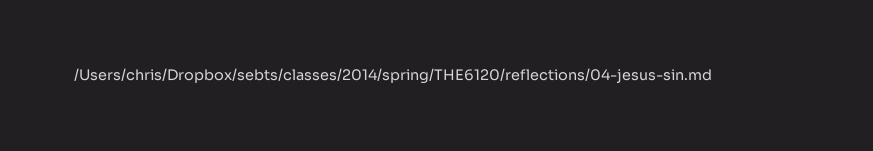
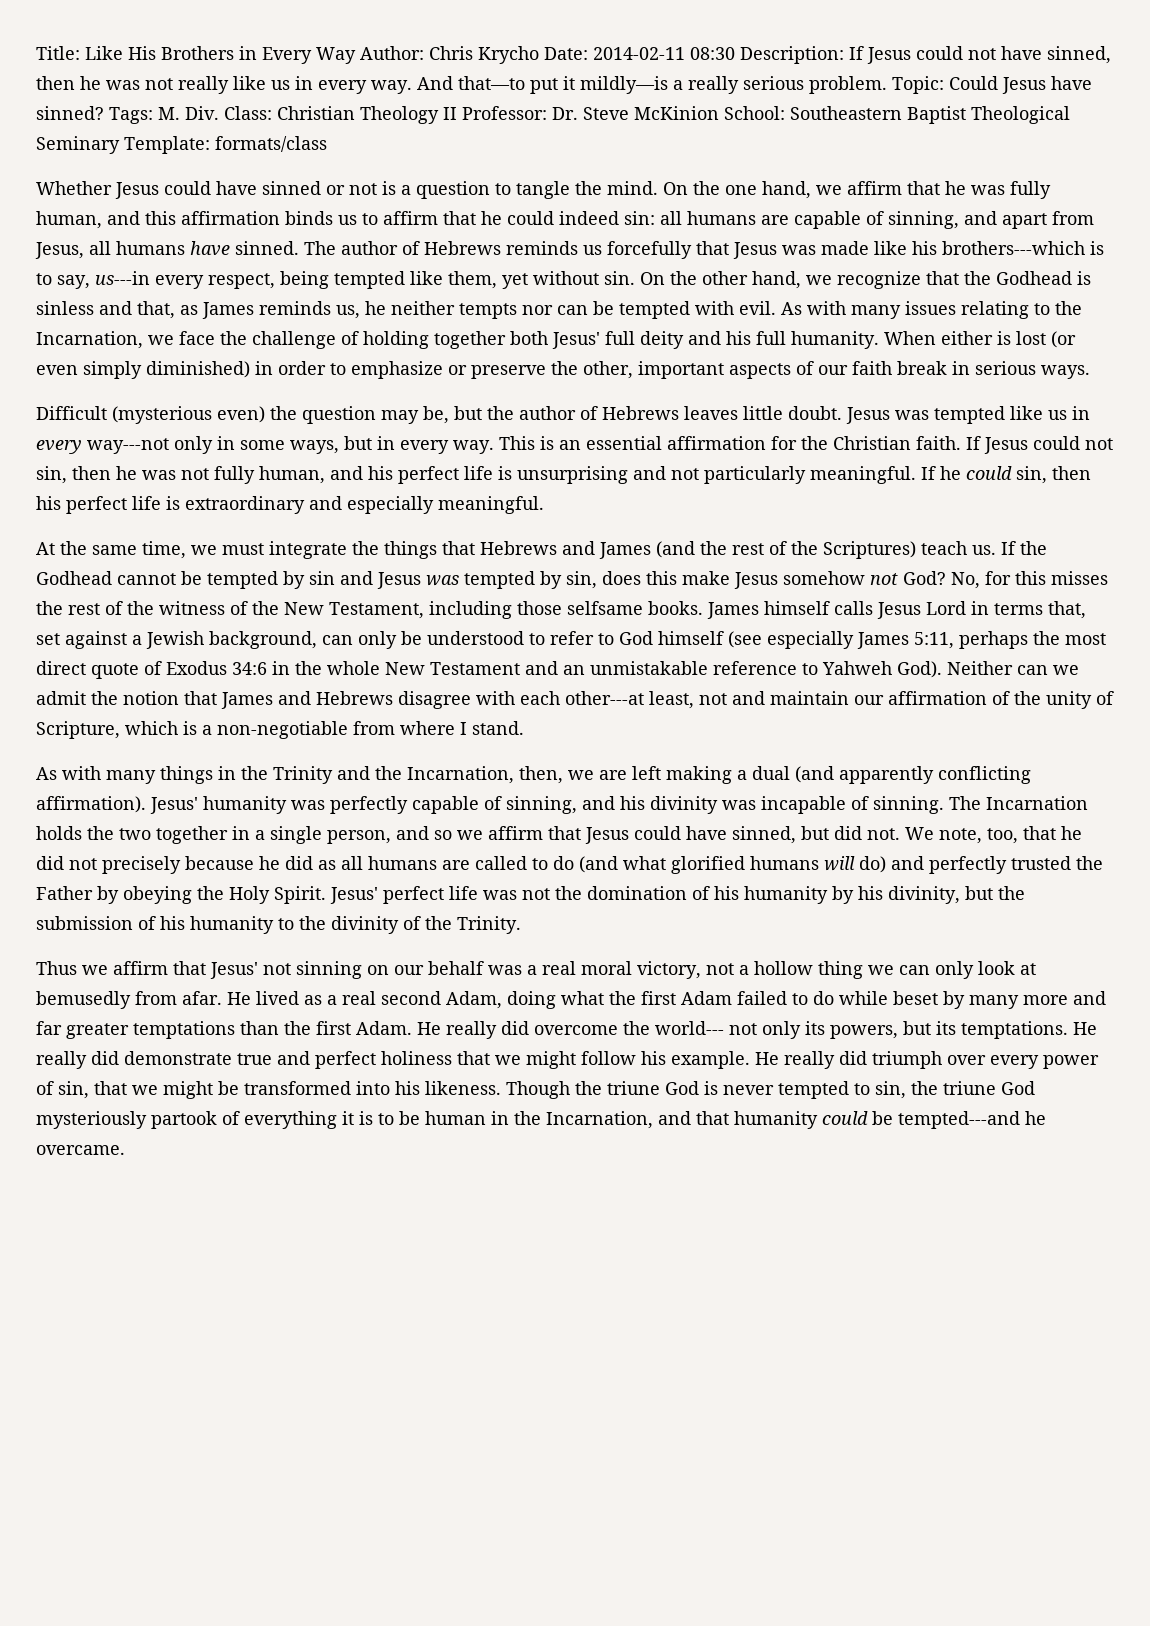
[74,68,712,84] /Users/chris/Dropbox/sebts/classes/2014/spring/THE6120/reflections/04-jesus-sin.md -> [36,46,1111,64] [36,76,1092,94] [36,106,1070,124] [36,136,327,154] [36,181,1051,199] [36,211,1094,229] [35,241,1104,259] [36,271,1091,289] [36,301,1082,319] [36,331,1076,349] [36,361,1090,379] [36,406,1090,424] [36,436,1113,454] [36,466,1091,484] [36,496,544,514] [36,541,1047,559] [36,571,1108,589] [36,601,1086,619] [36,631,1106,649] [36,661,1079,679] [36,691,1114,709] [36,721,524,739] [36,766,1031,784] [36,796,1088,814] [36,826,1082,844] [36,856,1103,874] [36,886,1025,904] [36,916,521,934] [36,961,1036,979] [36,991,1106,1009] [36,1021,1097,1039] [36,1051,1099,1069] [36,1081,1035,1099] [36,1111,1046,1129] [36,1145,125,1155] Title: Like His Brothers in Every Way Author: Chris Krycho Date: 2014-02-11 08:30 Description: If Jesus could not have sinned, then he was not really like us in every way. And that—to put it mildly—is a really serious problem. Topic: Could Jesus have sinned? Tags: M. Div. Class: Christian Theology II Professor: Dr. Steve McKinion School: Southeastern Baptist Theological Seminary Template: formats/class // Whether Jesus could have sinned or not is a question to tangle the mind. On the one hand, we affirm that he was fully human, and this affirmation binds us to affirm that he could indeed sin: all humans are capable of sinning, and apart from Jesus, all humans have sinned. The author of Hebrews reminds us forcefully that Jesus was made like his brothers---which is to say, us---in every respect, being tempted like them, yet without sin. On the other hand, we recognize that the Godhead is sinless and that, as James reminds us, he neither tempts nor can be tempted with evil. As with many issues relating to the Incarnation, we face the challenge of holding together both Jesus' full deity and his full humanity. When either is lost (or even simply diminished) in order to emphasize or preserve the other, important aspects of our faith break in serious ways. // Difficult (mysterious even) the question may be, but the author of Hebrews leaves little doubt. Jesus was tempted like us in every way---not only in some ways, but in every way. This is an essential affirmation for the Christian faith. If Jesus could not sin, then he was not fully human, and his perfect life is unsurprising and not particularly meaningful. If he could sin, then his perfect life is extraordinary and especially meaningful. // At the same time, we must integrate the things that Hebrews and James (and the rest of the Scriptures) teach us. If the Godhead cannot be tempted by sin and Jesus was tempted by sin, does this make Jesus somehow not God? No, for this misses the rest of the witness of the New Testament, including those selfsame books. James himself calls Jesus Lord in terms that, set against a Jewish background, can only be understood to refer to God himself (see especially James 5:11, perhaps the most direct quote of Exodus 34:6 in the whole New Testament and an unmistakable reference to Yahweh God). Neither can we admit the notion that James and Hebrews disagree with each other---at least, not and maintain our affirmation of the unity of Scripture, which is a non-negotiable from where I stand. // As with many things in the Trinity and the Incarnation, then, we are left making a dual (and apparently conflicting affirmation). Jesus' humanity was perfectly capable of sinning, and his divinity was incapable of sinning. The Incarnation holds the two together in a single person, and so we affirm that Jesus could have sinned, but did not. We note, too, that he did not precisely because he did as all humans are called to do (and what glorified humans will do) and perfectly trusted the Father by obeying the Holy Spirit. Jesus' perfect life was not the domination of his humanity by his divinity, but the submission of his humanity to the divinity of the Trinity. // Thus we affirm that Jesus' not sinning on our behalf was a real moral victory, not a hollow thing we can only look at bemusedly from afar. He lived as a real second Adam, doing what the first Adam failed to do while beset by many more and far greater temptations than the first Adam. He really did overcome the world--- not only its powers, but its temptations. He really did demonstrate true and perfect holiness that we might follow his example. He really did triumph over every power of sin, that we might be transformed into his likeness. Though the triune God is never tempted to sin, the triune God mysteriously partook of everything it is to be human in the Incarnation, and that humanity could be tempted---and he overcame.

